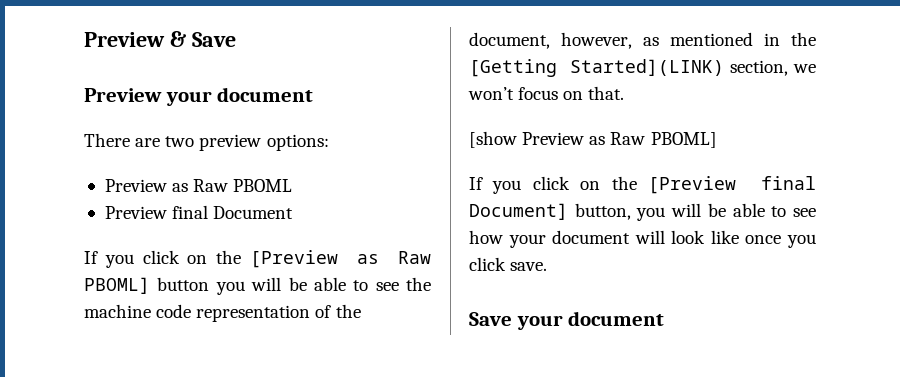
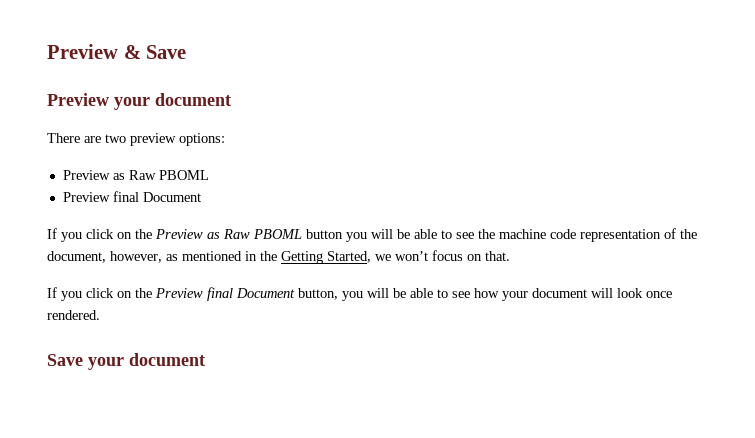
[250,250,431,268] [84,277,150,294] [Preview as Raw PBOML] -> [155,229,302,239] Preview as Raw PBOML
[469,59,788,77] [Getting Started](LINK) section, -> [281,251,371,264] Getting Started,
[469,131,717,148] [469,176,816,194] [469,203,568,220] // [show Preview as Raw PBOML] // If you click on the [Preview final Document] -> [47,287,295,301] // If you click on the Preview final Document
[710,230,816,248] [469,257,548,271] like once you click save. -> [646,291,672,298] [47,310,100,320] once rendered.

